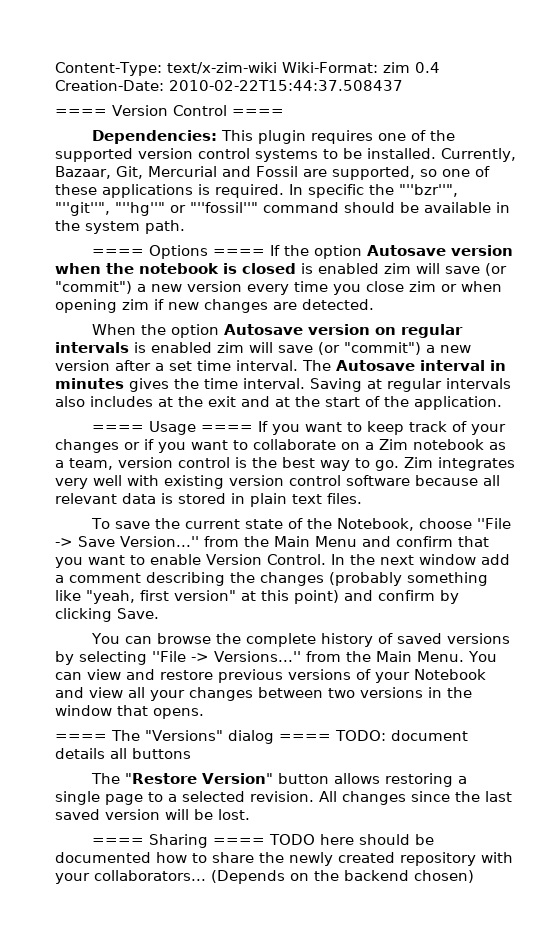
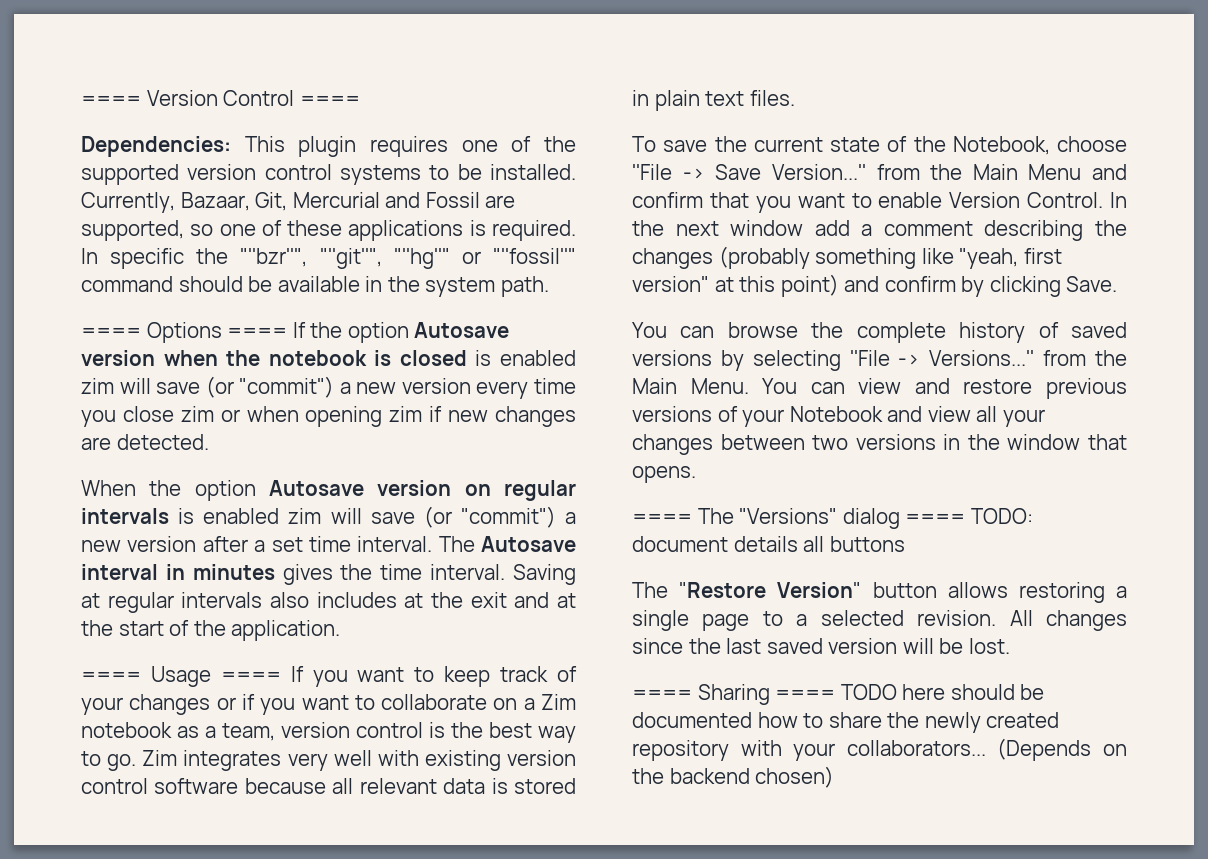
[55,62,440,76] [55,80,403,91] Content-Type: text/x-zim-wiki Wiki-Format: zim 0.4 Creation-Date: 2010-02-22T15:44:37.508437 // -> (81, 101) none

